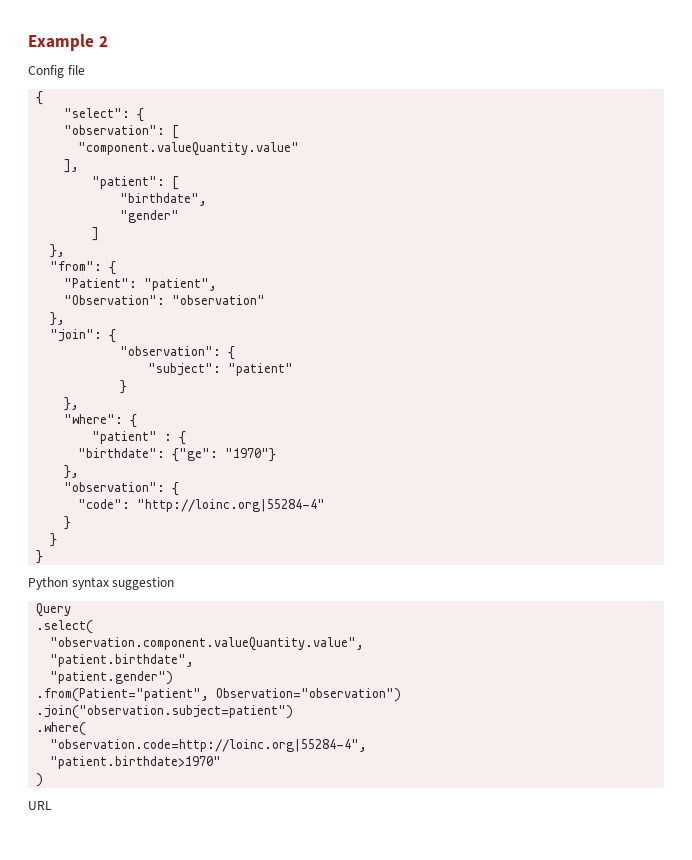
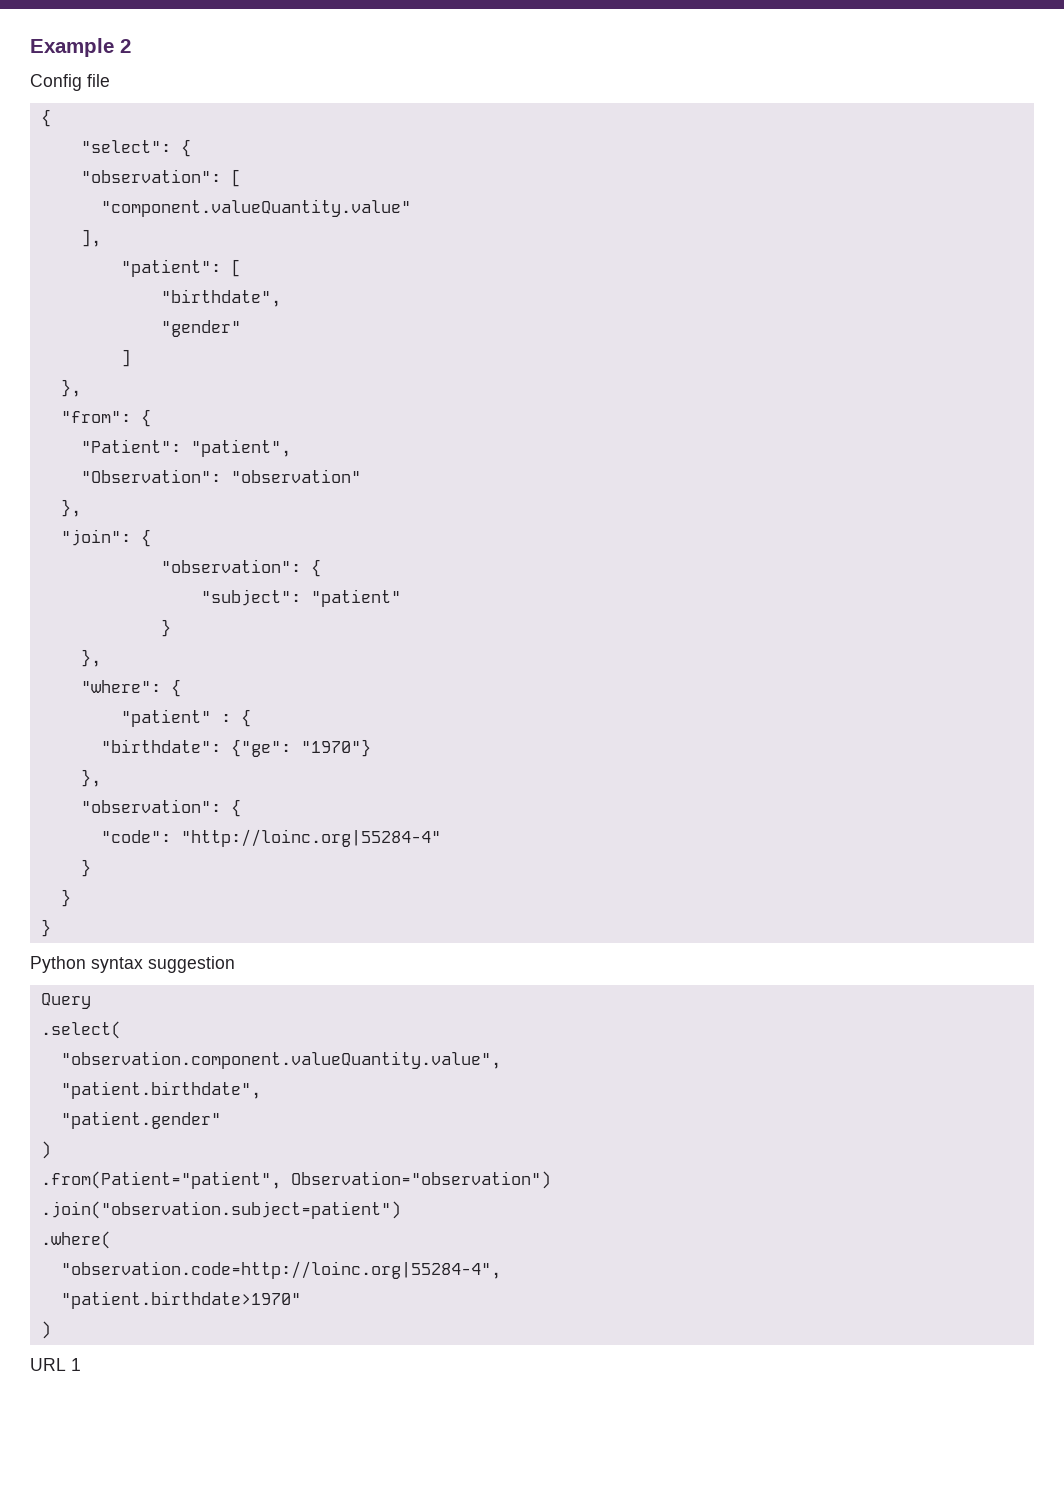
[50,671,174,685] "patient.gender") -> [60,1111,221,1129] [40,1141,51,1159] "patient.gender" // )
(52, 805) none -> [71,1358,81,1371] 1

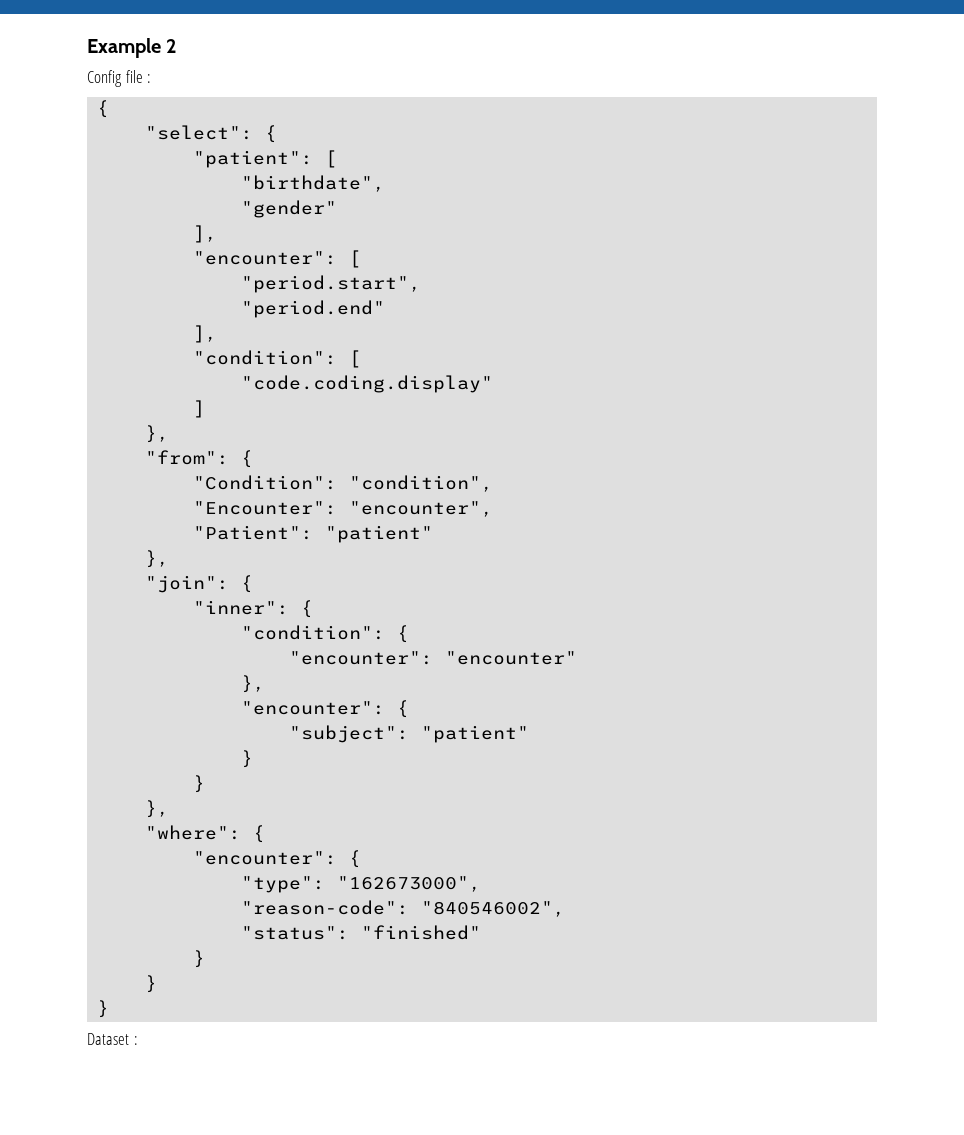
(110, 80) none -> [147,74,152,83] :
[80,169,241,187] [100,199,411,217] [80,229,101,247] // "observation": [ // "component.valueQuantity.value" // ], -> (278, 134) none
[120,349,131,367] [60,379,81,397] [60,409,151,427] [80,439,291,457] [80,469,361,483] [60,499,81,517] [60,529,151,547] [160,559,301,573] ] // }, // "from": { // "Patient": "patient", // "Observation": "observation" // }, // "join": { // "observation": -> [193,225,218,243] [193,250,362,268] [241,275,422,293] [241,300,386,318] [193,325,218,343] [193,350,362,368] [241,375,494,393] [193,400,206,418] [145,425,170,443] [145,450,254,468] [193,475,494,492] [193,501,494,517] [193,525,434,543] [145,550,170,568] [145,575,254,593] [193,600,314,618] [241,625,410,643] [289,651,578,665] [241,675,266,693] [241,701,386,715] ], // "encounter": [ // "period.start", // "period.end" // ], // "condition": [ // "code.coding.display" // ] // }, // "from": { // "Condition": "condition", // "Encounter": "encounter", // "Patient": "patient" // }, // "join": { // "inner": { // "condition": { // "encounter": "encounter" // }, // "encounter":
(171, 628) none -> [193,775,206,793] // }
[120,709,251,727] [100,739,371,757] [80,769,101,787] [80,799,241,817] [100,829,441,847] [80,859,91,877] [60,889,71,907] [40,919,51,937] [30,956,235,973] [40,993,91,1009] [40,1021,121,1039] [60,1051,501,1069] [60,1081,261,1099] [60,1111,221,1129] [40,1141,51,1159] [40,1171,551,1189] [40,1201,401,1219] [40,1231,111,1249] [60,1261,501,1279] [60,1291,301,1309] [40,1321,51,1339] [30,1358,81,1371] "patient" : { // "birthdate": {"ge": "1970"} // }, // "observation": { // "code": "http://loinc.org|55284-4" // } // } // } // Python syntax suggestion // Query // .select( // "observation.component.valueQuantity.value", // "patient.birthdate", // "patient.gender" // ) // .from(Patient="patient", Observation="observation") // .join("observation.subject=patient") // .where( // "observation.code=http://loinc.org|55284-4", // "patient.birthdate>1970" // ) // URL 1 -> [193,850,362,868] [241,876,482,893] [241,900,566,917] [241,925,482,940] [193,950,206,968] [145,975,158,993] [97,1000,110,1018] [87,1033,138,1045] "encounter": { // "type": "162673000", // "reason-code": "840546002", // "status": "finished" // } // } // } // Dataset :

